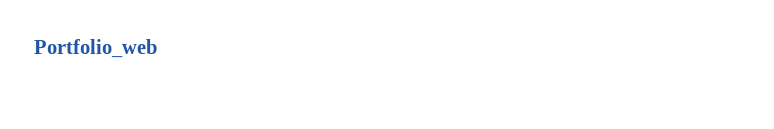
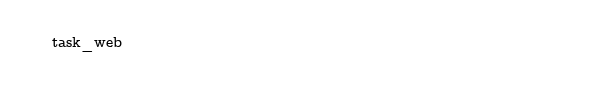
[34,39,157,58] Portfolio_web -> [52,37,122,52] task_web

